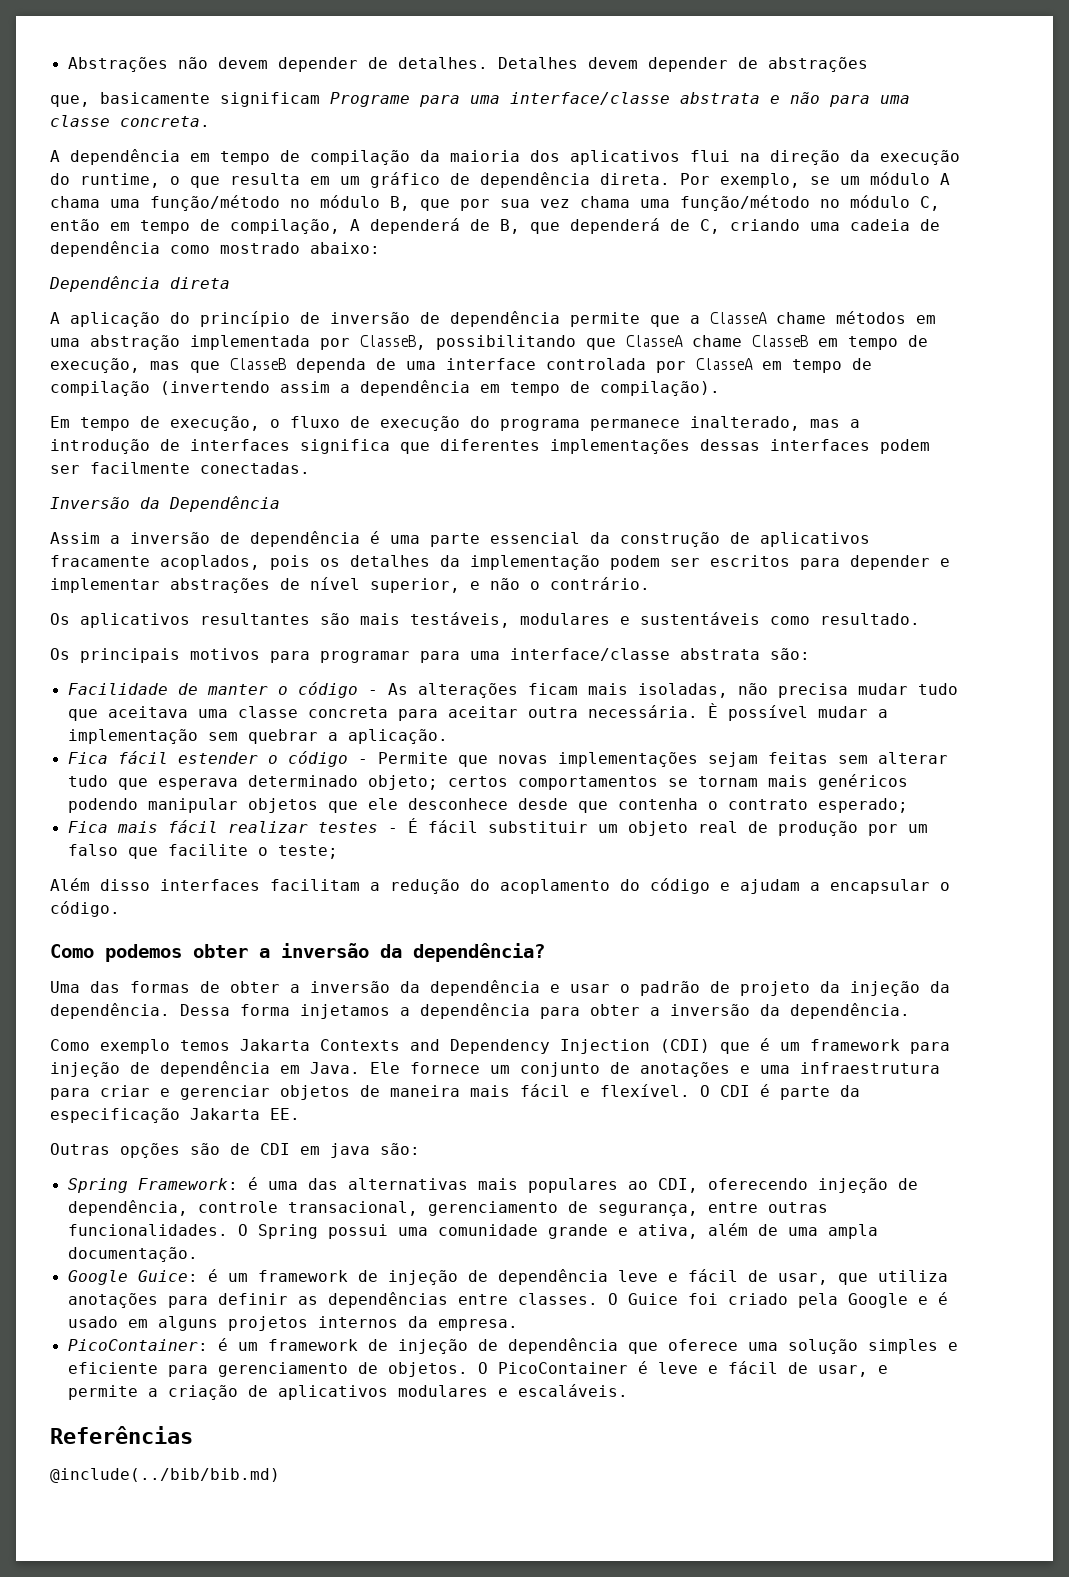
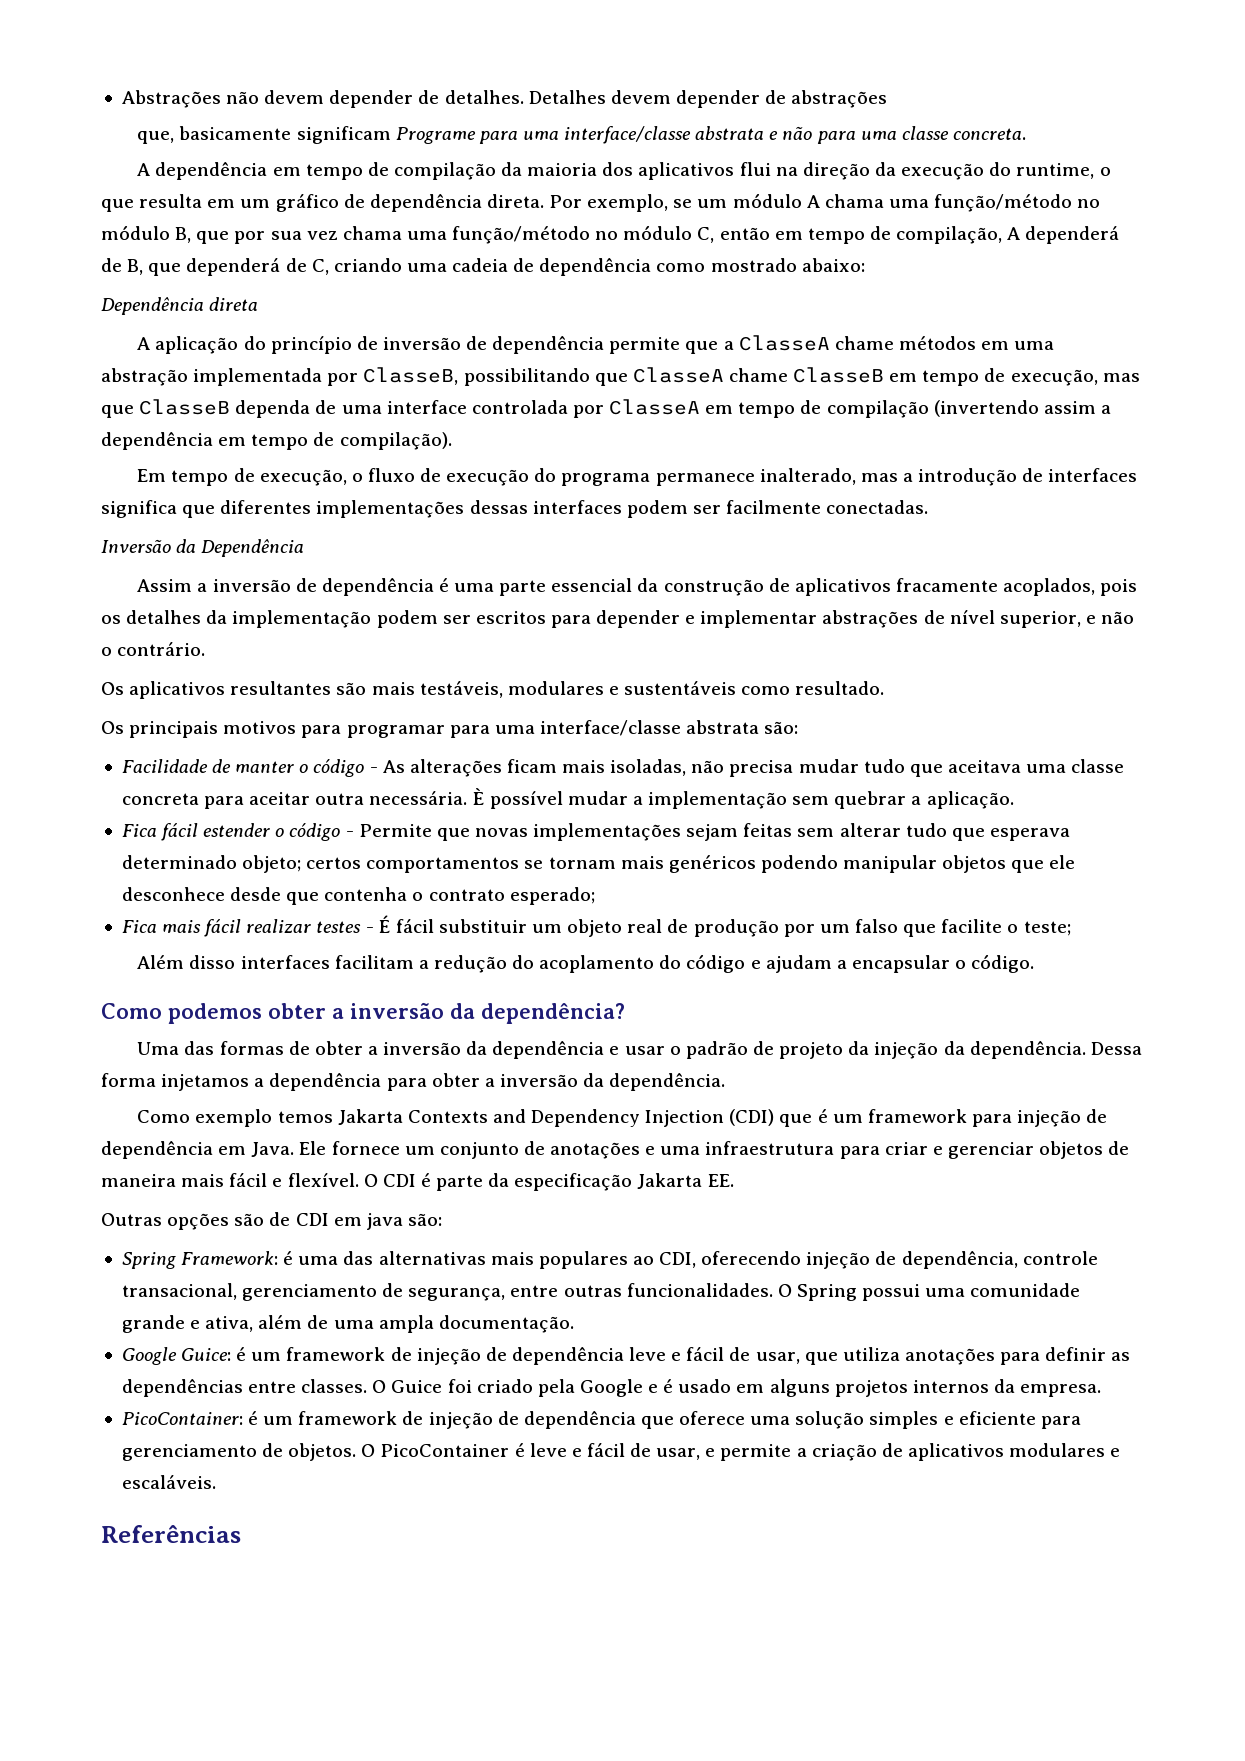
[50,1468,280,1483] // @include(../bib/bib.md) -> (241, 1534) none

